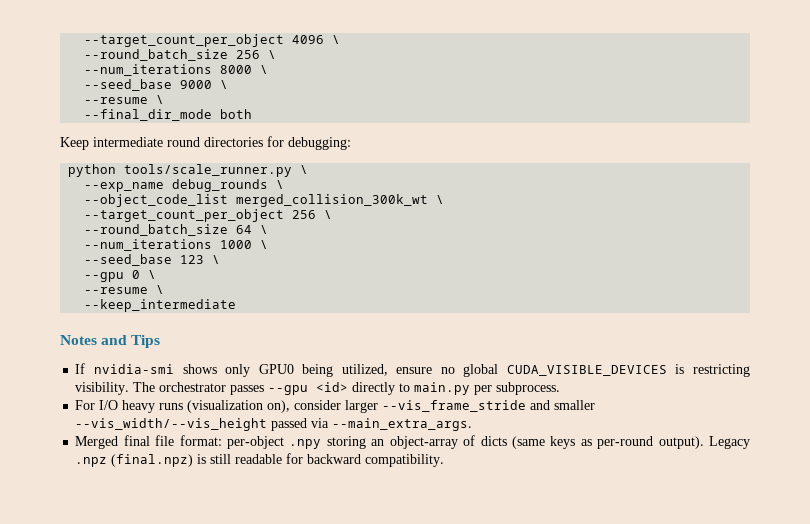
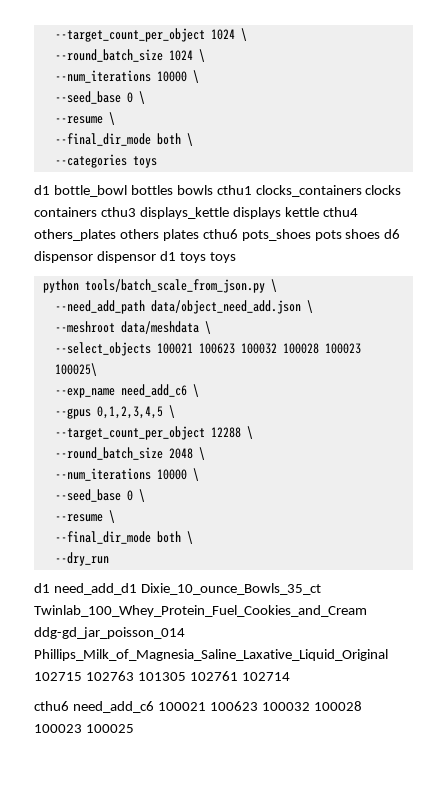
[84,34,341,47] [84,49,277,61] [84,64,269,76] [84,79,229,91] [84,95,165,104] [84,109,253,121] [60,136,351,150] --target_count_per_object 4096 \ // --round_batch_size 256 \ // --num_iterations 8000 \ // --seed_base 9000 \ // --resume \ // --final_dir_mode both // Keep intermediate round directories for debugging: -> [54,28,247,42] [54,49,205,62] [54,70,199,83] [54,91,145,104] [54,112,115,125] [54,133,193,146] [54,154,157,168] [34,185,402,197] [34,207,358,219] [34,229,401,241] [34,251,236,263] --target_count_per_object 1024 \ // --round_batch_size 1024 \ // --num_iterations 10000 \ // --seed_base 0 \ // --resume \ // --final_dir_mode both \ // --categories toys // d1 bottle_bowl bottles bowls cthu1 clocks_containers clocks containers cthu3 displays_kettle displays kettle cthu4 others_plates others plates cthu6 pots_shoes pots shoes d6 dispensor dispensor d1 toys toys
[124,164,309,177] [84,179,285,192] [84,194,429,207] tools/scale_runner.py \ // --exp_name debug_rounds \ // --object_code_list merged_collision_300k_wt -> [84,279,277,293] [54,300,313,314] [54,321,211,334] [54,342,361,356] [54,363,97,376] [54,384,199,398] [54,406,163,419] tools/batch_scale_from_json.py \ // --need_add_path data/object_need_add.json \ // --meshroot data/meshdata \ // --select_objects 100021 100623 100032 100028 100023 100025\ // --exp_name need_add_c6 \ // --gpus 0,1,2,3,4,5
[292,210,333,219] [84,224,269,236] [84,239,269,251] [84,254,221,266] [84,270,157,282] [84,285,165,294] [84,299,237,312] [60,335,161,348] [75,363,750,377] [75,382,561,395] [75,400,596,413] [75,418,473,431] [75,435,751,449] [75,453,445,467] 256 \ // --round_batch_size 64 \ // --num_iterations 1000 \ // --seed_base 123 \ // --gpu 0 \ // --resume \ // --keep_intermediate // Notes and Tips // If nvidia-smi shows only GPU0 being utilized, ensure no global CUDA_VISIBLE_DEVICES is restricting visibility. The orchestrator passes --gpu <id> directly to main.py per subprocess. // For I/O heavy runs (visualization on), consider larger --vis_frame_stride and smaller --vis_width/--vis_height passed via --main_extra_args. // Merged final file format: per-object .npy storing an object-array of dicts (same keys as per-round output). Legacy .npz (final.npz) is still readable for backward compatibility. -> [210,426,253,439] [54,447,205,460] [54,468,199,481] [54,489,145,502] [54,510,115,523] [54,531,193,544] [54,552,109,566] [34,583,321,595] [34,605,367,617] [34,627,185,639] [34,649,388,661] [34,671,290,681] [34,701,362,713] [34,724,134,733] 12288 \ // --round_batch_size 2048 \ // --num_iterations 10000 \ // --seed_base 0 \ // --resume \ // --final_dir_mode both \ // --dry_run // d1 need_add_d1 Dixie_10_ounce_Bowls_35_ct Twinlab_100_Whey_Protein_Fuel_Cookies_and_Cream ddg-gd_jar_poisson_014 Phillips_Milk_of_Magnesia_Saline_Laxative_Liquid_Original 102715 102763 101305 102761 102714 // cthu6 need_add_c6 100021 100623 100032 100028 100023 100025

